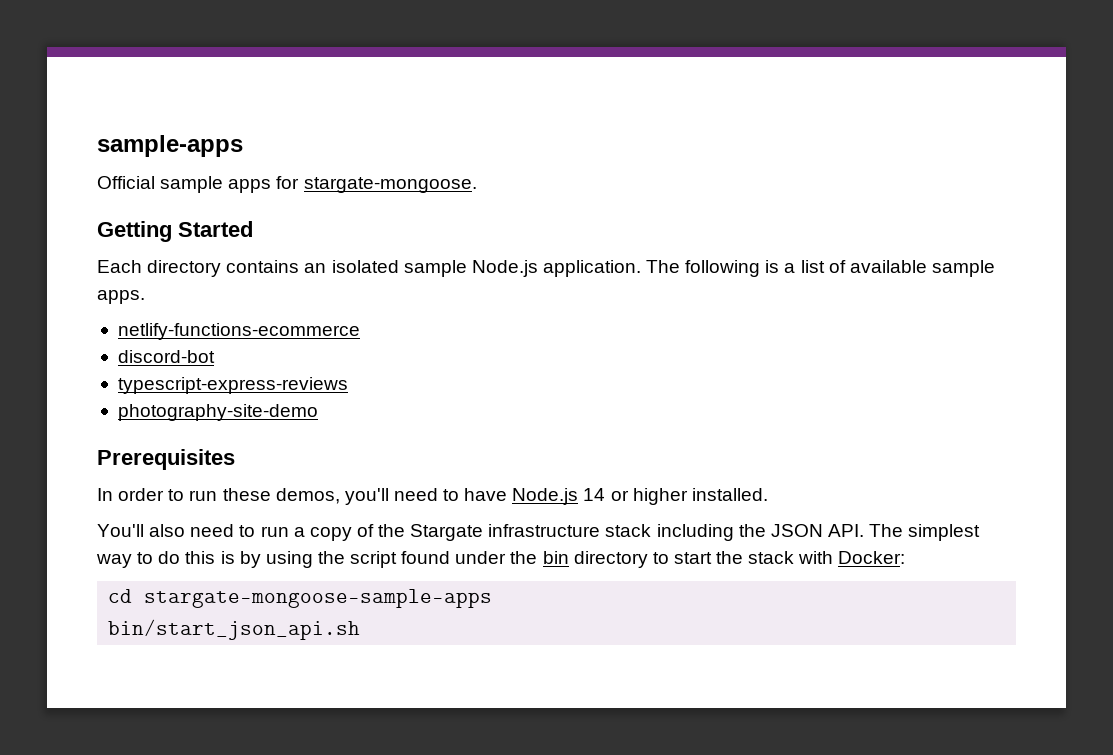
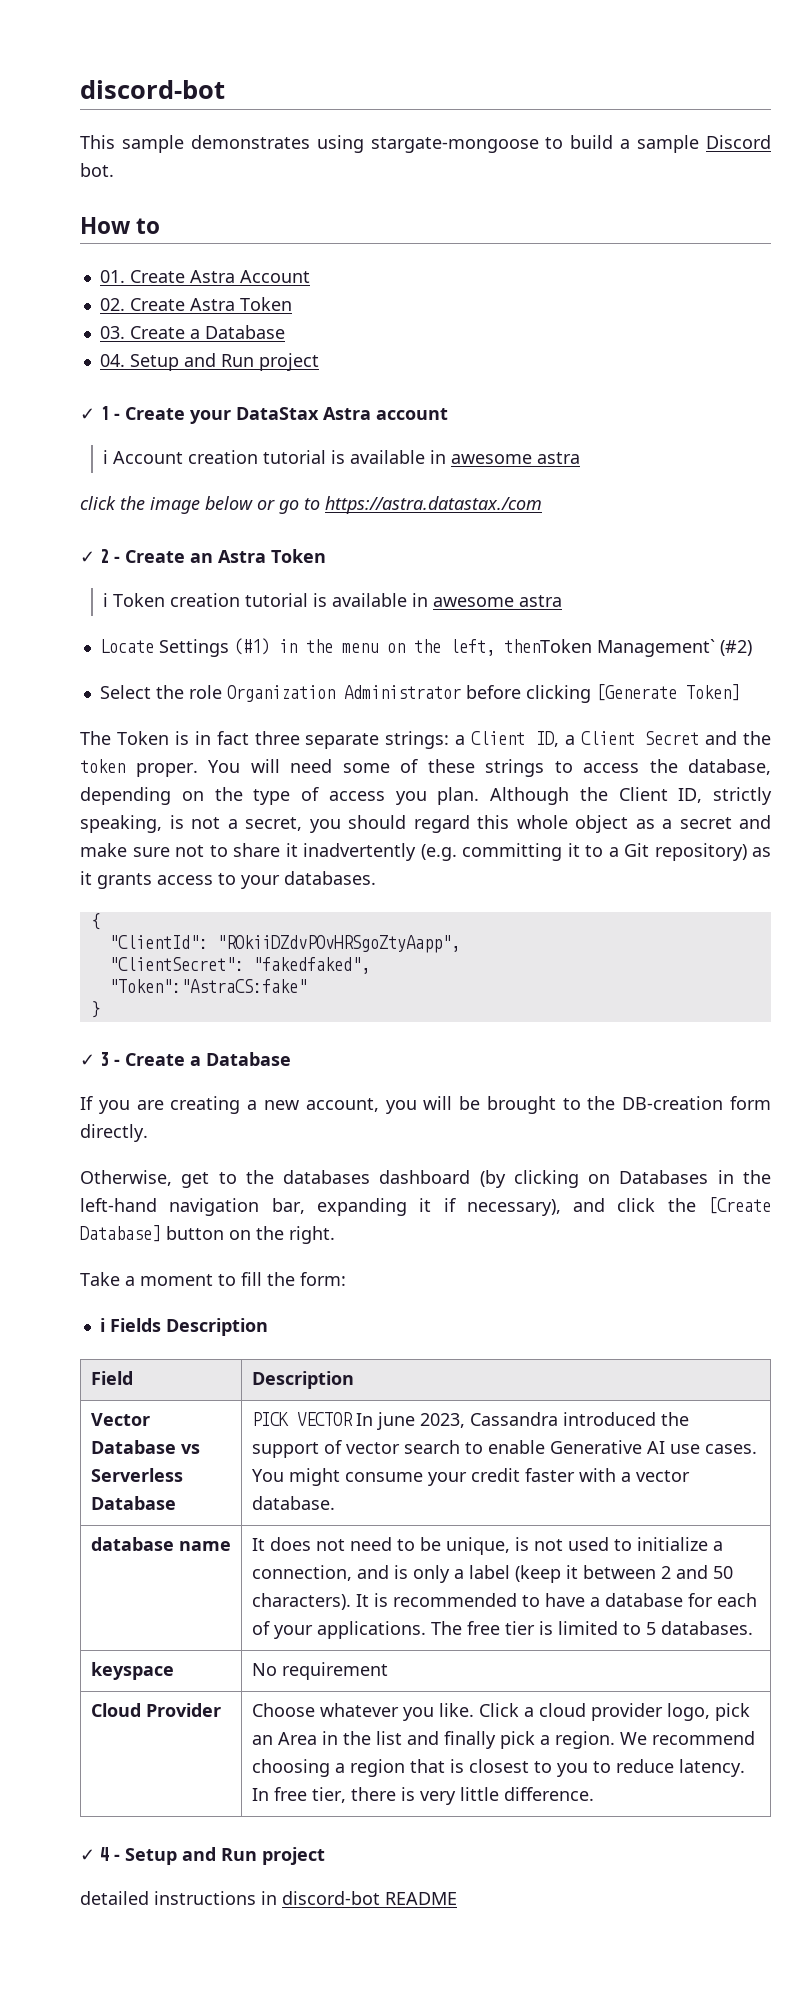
[97,135,243,157] [97,176,477,193] [97,221,253,242] [97,260,995,277] [97,290,145,304] [117,323,360,340] [117,350,215,363] [117,377,348,394] [117,404,318,421] [97,449,235,470] [97,488,768,505] [97,524,981,541] [96,551,906,568] [108,589,493,608] [108,619,361,640] sample-apps // Official sample apps for stargate-mongoose. // Getting Started // Each directory contains an isolated sample Node.js application. The following is a list of available sample apps. // netlify-functions-ecommerce // discord-bot // typescript-express-reviews // photography-site-demo // Prerequisites // In order to run these demos, you'll need to have Node.js 14 or higher installed. // You'll also need to run a copy of the Stargate infrastructure stack including the JSON API. The simplest way to do this is by using the script found under the bin directory to start the stack with Docker: // cd stargate-mongoose-sample-apps // bin/start_json_api.sh -> [80,80,225,99] [80,135,772,153] [80,163,114,177] [80,217,161,234] [99,270,310,283] [99,297,292,311] [99,325,285,339] [99,353,319,371] [80,406,448,424] [103,450,581,464] [80,496,542,514] [80,549,326,563] [103,593,563,607] [99,638,752,657] [99,684,740,703] [80,731,771,749] [80,759,771,777] [80,787,772,805] [80,815,771,833] [80,843,771,861] [80,871,376,889] [90,913,100,930] [108,935,460,953] [108,957,370,974] [108,979,307,993] [90,1001,100,1018] [80,1052,291,1066] [80,1096,771,1114] [80,1124,148,1142] [80,1170,771,1188] [80,1197,771,1216] [80,1225,335,1244] [80,1272,346,1286] [99,1318,268,1336] [90,1371,133,1385] [251,1371,354,1389] [90,1413,150,1426] [90,1440,200,1454] [90,1468,183,1482] [90,1496,176,1510] [251,1412,689,1430] [251,1440,757,1458] [251,1468,690,1486] [251,1496,335,1510] [90,1537,231,1551] [251,1537,723,1555] [251,1565,733,1583] [251,1593,757,1610] [251,1621,753,1639] [90,1662,174,1680] [251,1662,388,1680] [90,1703,221,1717] [251,1703,750,1721] [251,1731,755,1749] [251,1759,745,1777] [251,1787,594,1805] [80,1847,325,1865] [80,1891,457,1905] discord-bot // This sample demonstrates using stargate-mongoose to build a sample Discord bot. // How to // 01. Create Astra Account // 02. Create Astra Token // 03. Create a Database // 04. Setup and Run project // ✓ 1 - Create your DataStax Astra account // ℹ Account creation tutorial is available in awesome astra // click the image below or go to https://astra.datastax./com // ✓ 2 - Create an Astra Token // ℹ Token creation tutorial is available in awesome astra // Locate Settings (#1) in the menu on the left, thenToken Management` (#2) // Select the role Organization Administrator before clicking [Generate Token] // The Token is in fact three separate strings: a Client ID, a Client Secret and the token proper. You will need some of these strings to access the database, depending on the type of access you plan. Although the Client ID, strictly speaking, is not a secret, you should regard this whole object as a secret and make sure not to share it inadvertently (e.g. committing it to a Git repository) as it grants access to your databases. // { // "ClientId": "ROkiiDZdvPOvHRSgoZtyAapp", // "ClientSecret": "fakedfaked", // "Token":"AstraCS:fake" // } // ✓ 3 - Create a Database // If you are creating a new account, you will be brought to the DB-creation form directly. // Otherwise, get to the databases dashboard (by clicking on Databases in the left-hand navigation bar, expanding it if necessary), and click the [Create Database] button on the right. // Take a moment to fill the form: // ℹ Fields Description // Field | Description // Vector Database vs Serverless Database | PICK VECTOR In june 2023, Cassandra introduced the support of vector search to enable Generative AI use cases. You might consume your credit faster with a vector database. // database name | It does not need to be unique, is not used to initialize a connection, and is only a label (keep it between 2 and 50 characters). It is recommended to have a database for each of your applications. The free tier is limited to 5 databases. // keyspace | No requirement // Cloud Provider | Choose whatever you like. Click a cloud provider logo, pick an Area in the list and finally pick a region. We recommend choosing a region that is closest to you to reduce latency. In free tier, there is very little difference. // ✓ 4 - Setup and Run project // detailed instructions in discord-bot README

